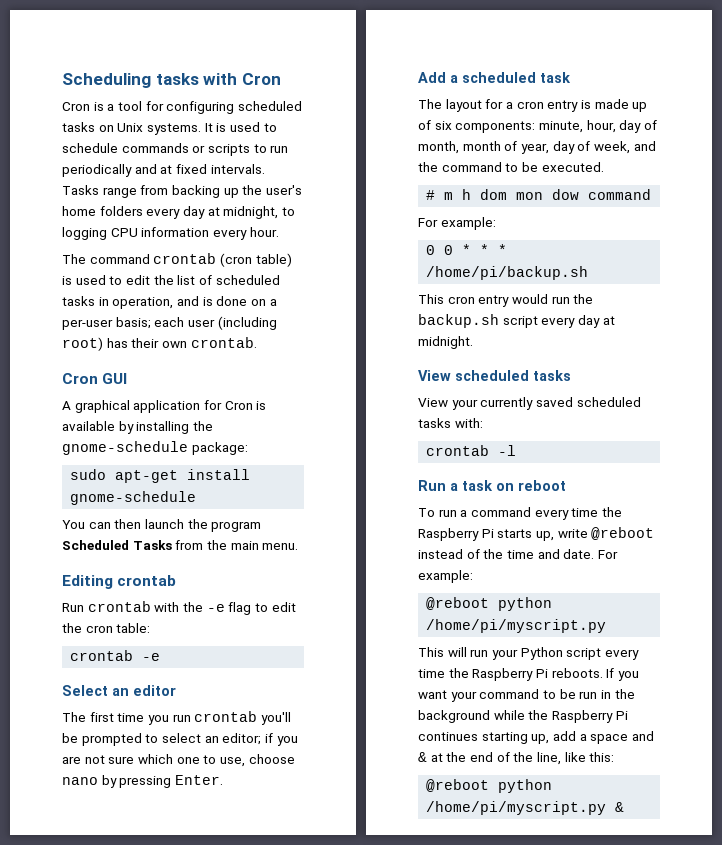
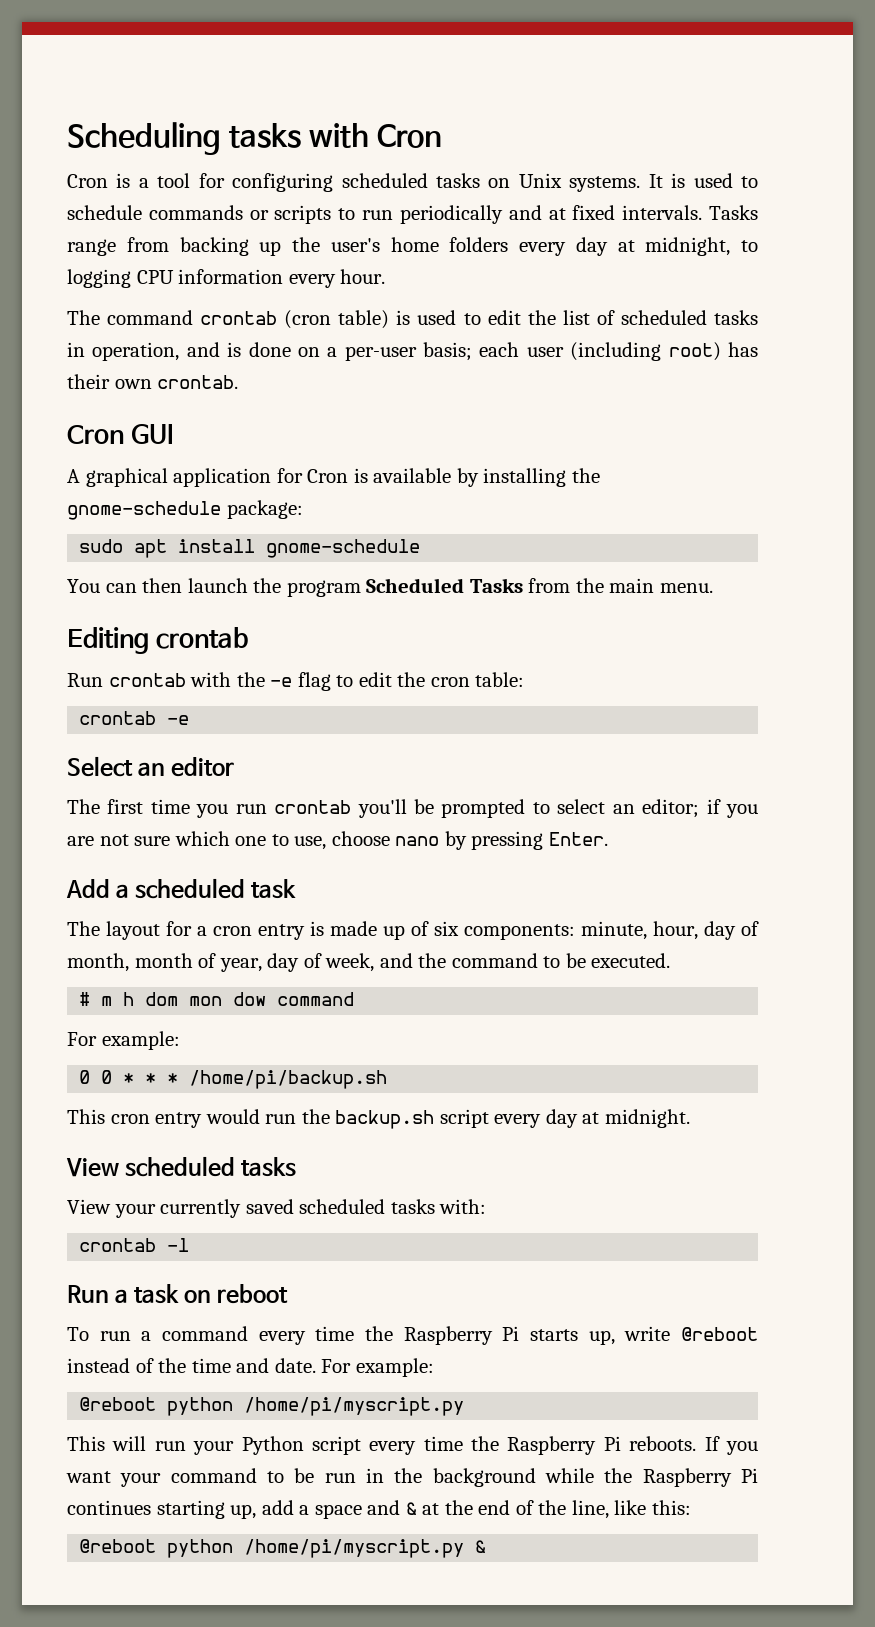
[115,470,179,483] apt-get -> [134,539,168,558] apt

